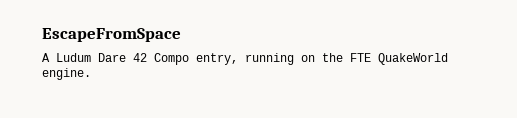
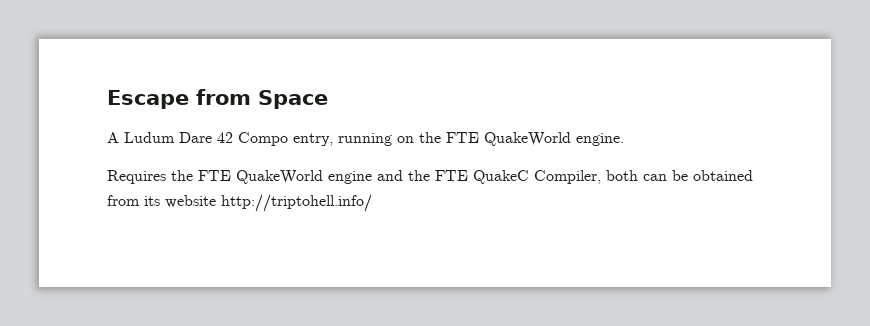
[42,28,181,42] EscapeFromSpace -> [107,89,328,109] Escape from Space
(91, 74) none -> [107,170,753,184] [107,194,372,212] // Requires the FTE QuakeWorld engine and the FTE QuakeC Compiler, both can be obtained from its website http://triptohell.info/

